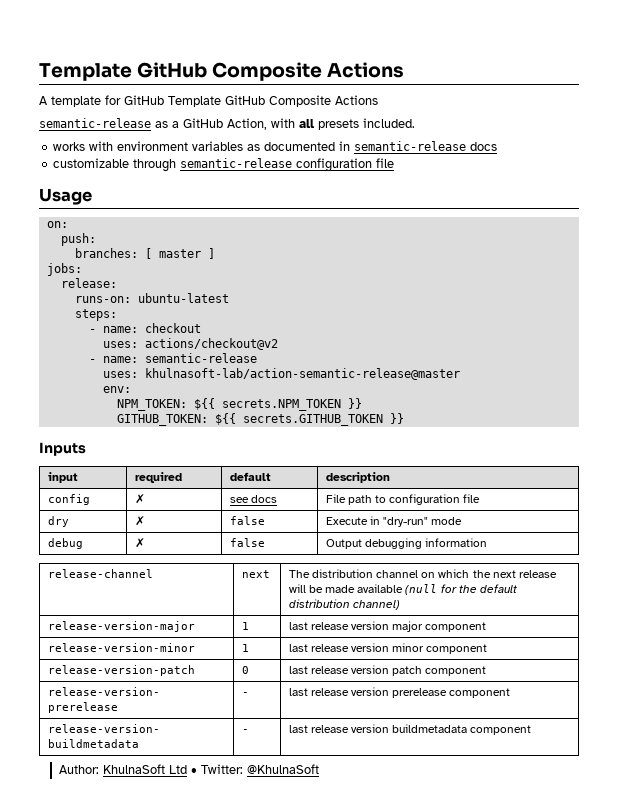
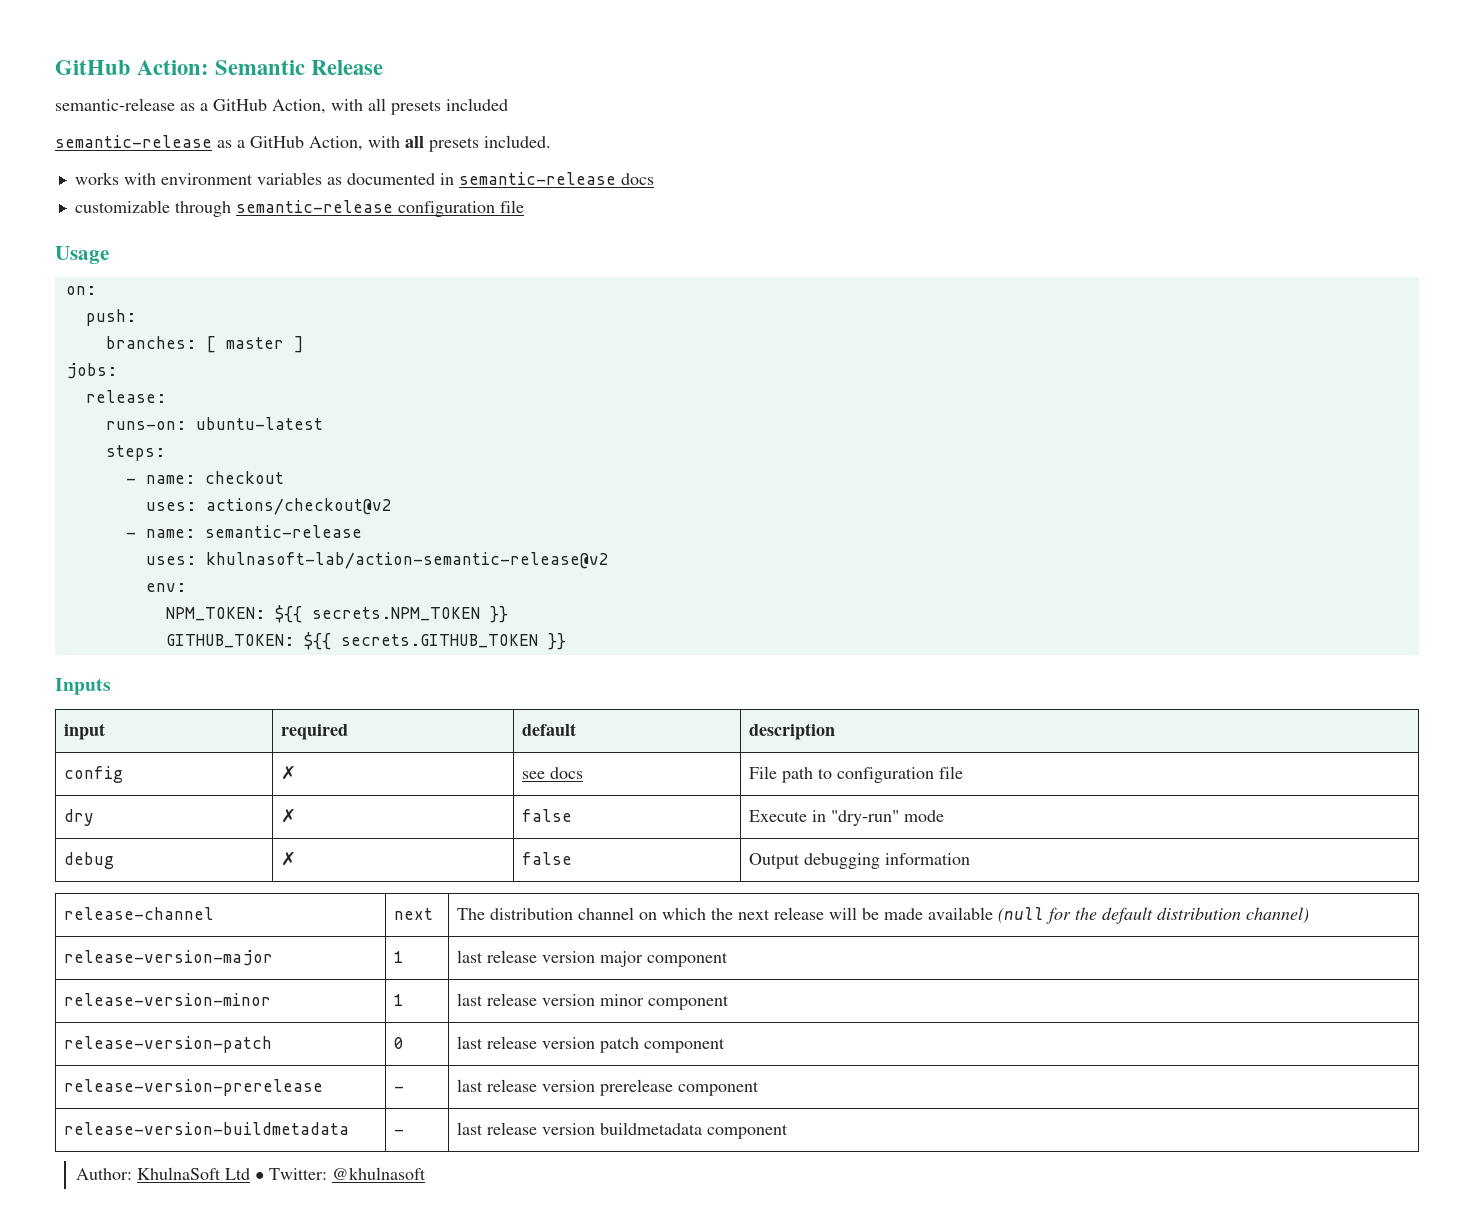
[39,62,405,81] [39,95,378,107] Template GitHub Composite Actions // A template for GitHub Template GitHub Composite Actions -> [55,60,384,75] [55,98,508,115] GitHub Action: Semantic Release // semantic-release as a GitHub Action, with all presets included
[144,368,460,380] khulnasoft-lab/action-semantic-release@master -> [205,552,609,569] khulnasoft-lab/action-semantic-release@v2
[247,764,320,774] @KhulnaSoft -> [332,1167,427,1180] @khulnasoft

